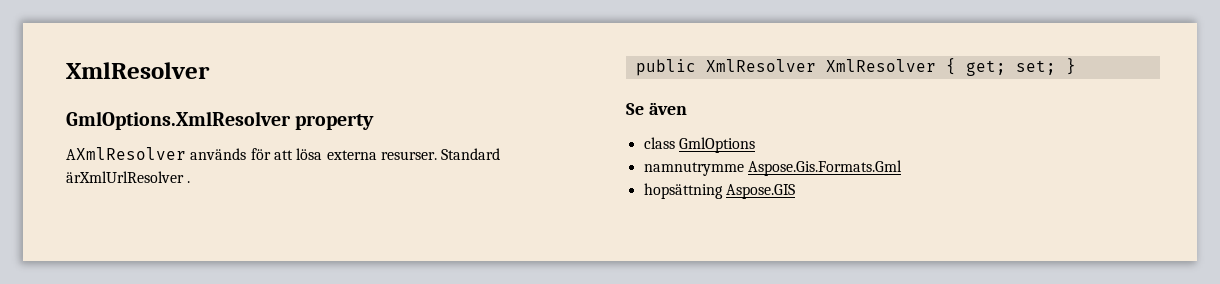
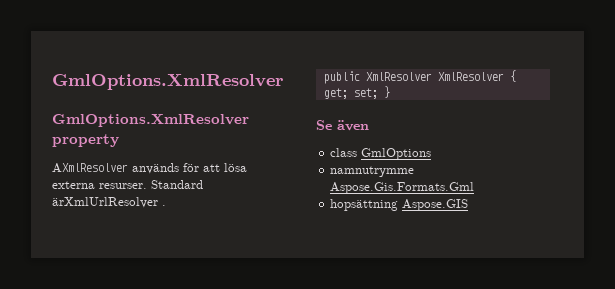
[66,62,210,79] XmlResolver -> [52,74,284,90] GmlOptions.XmlResolver

